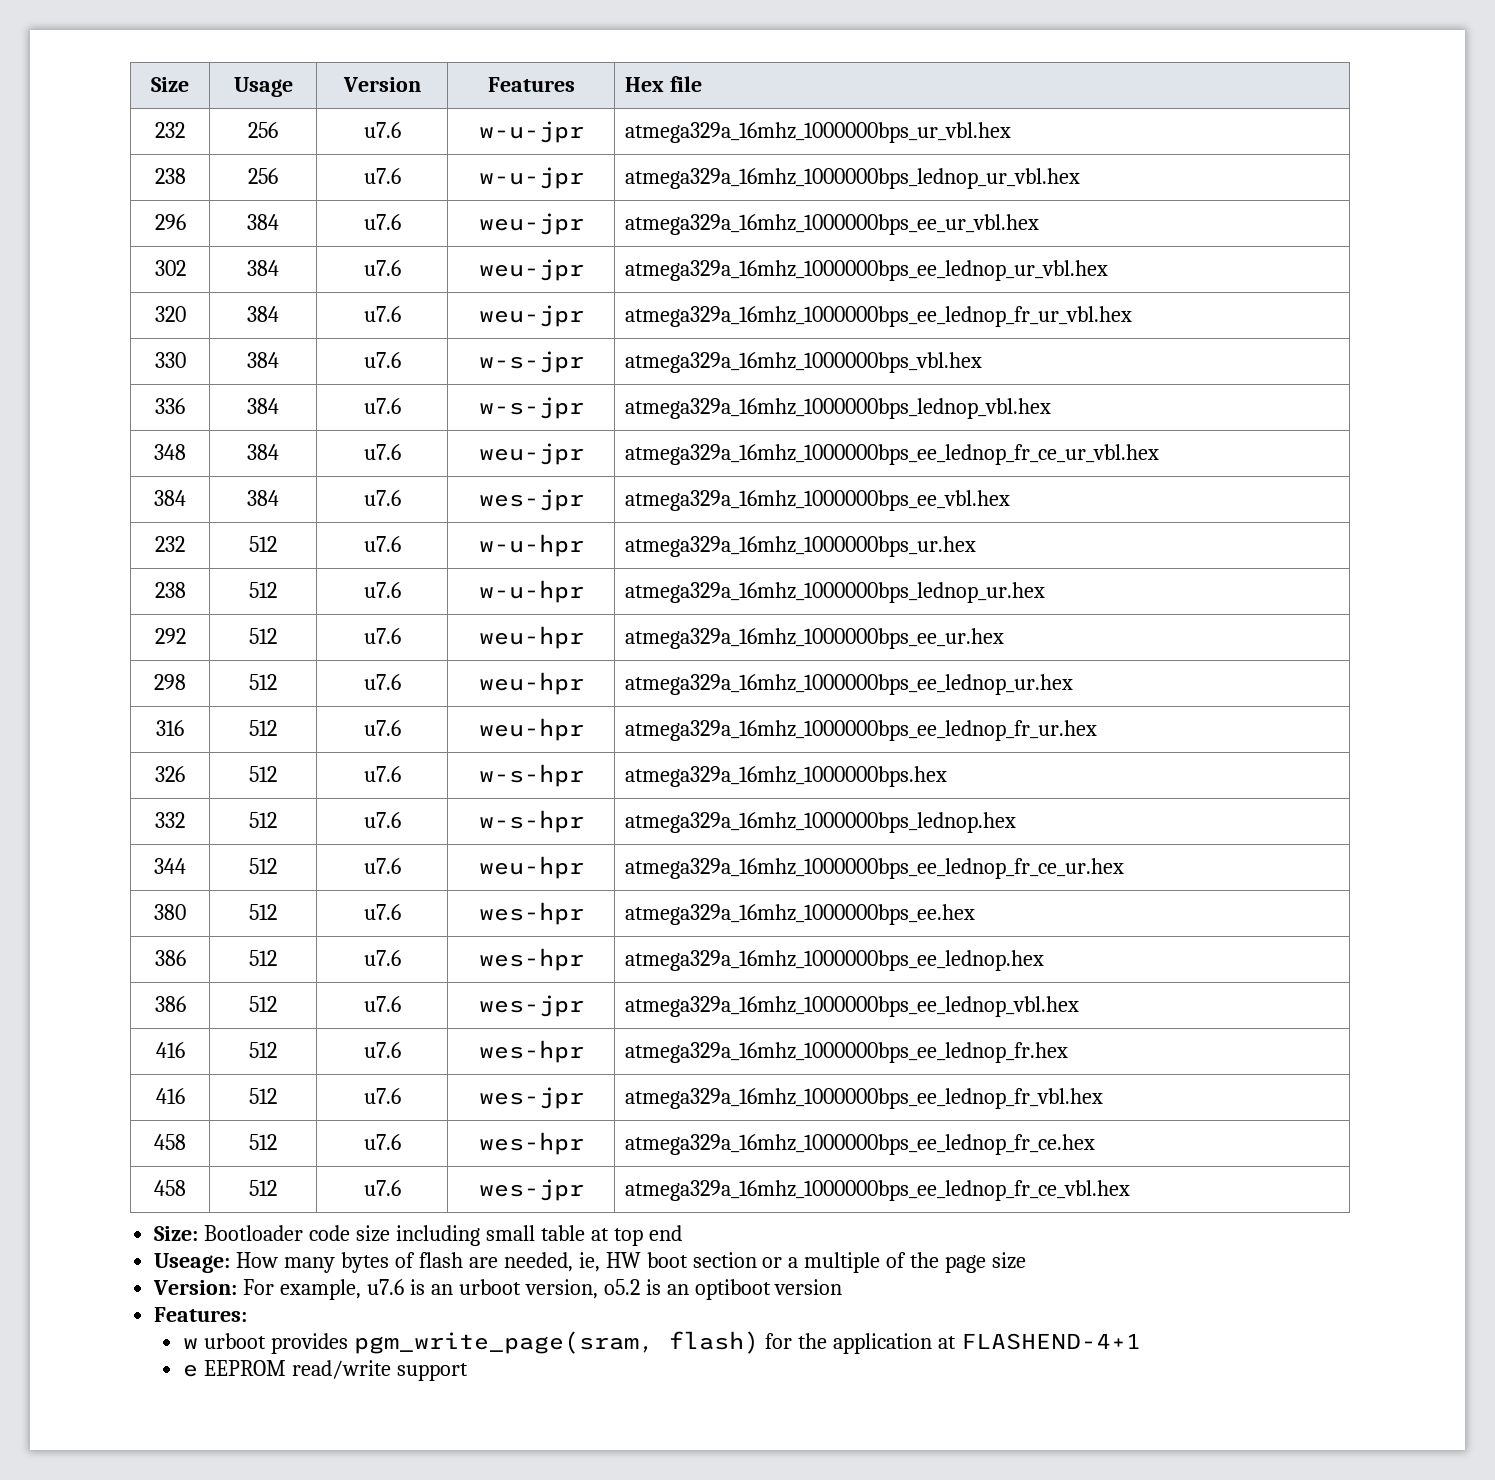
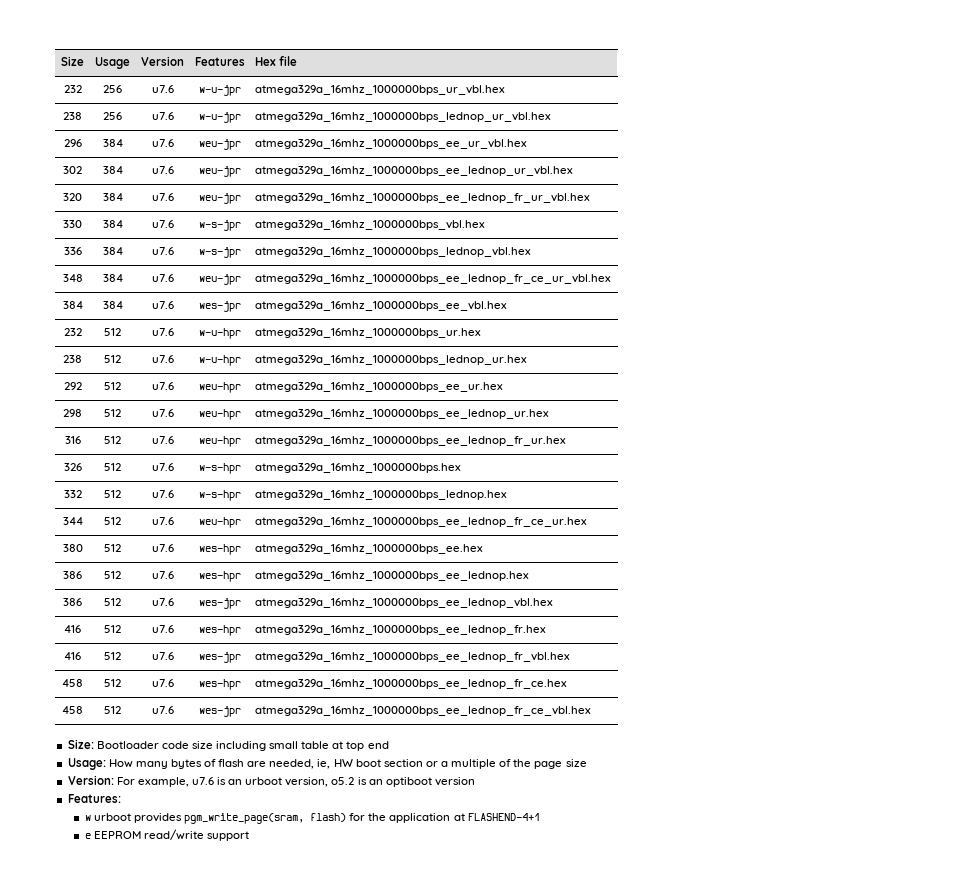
[154,1253,231,1273] Useage: -> [67,758,106,770] Usage:

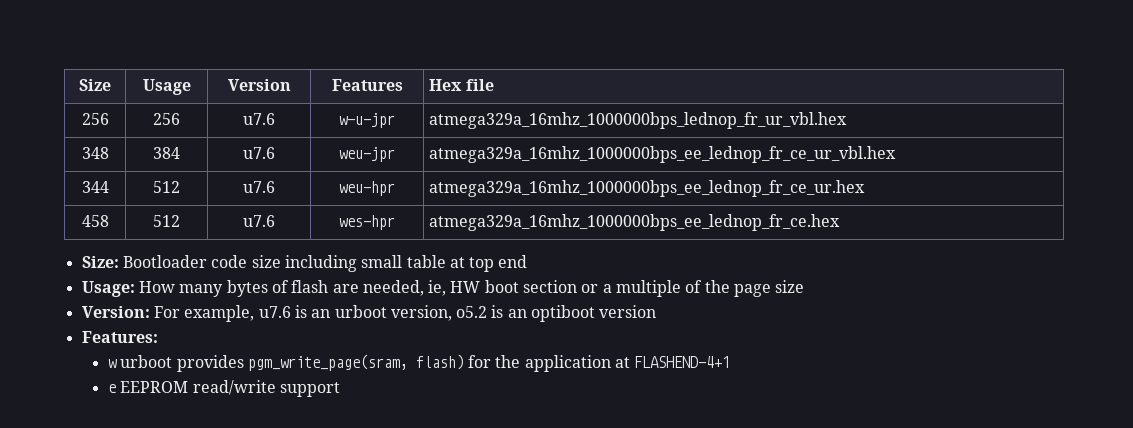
[63,85,82,93] [103,85,122,93] [151,85,174,93] [199,85,241,96] [255,85,506,95] [63,112,82,120] [103,112,122,120] [151,112,174,120] [199,112,241,123] [255,112,552,122] [63,139,82,147] [102,139,123,147] [151,139,174,147] [199,139,241,150] [255,139,528,149] [63,166,82,174] [102,166,123,174] [151,166,174,174] [199,166,241,177] [255,166,574,176] [63,193,82,201] [102,193,123,201] [151,193,174,201] [199,193,241,204] [255,193,591,203] [63,220,82,228] [102,220,123,228] [151,220,174,228] [199,220,241,231] [255,220,486,230] [63,247,82,255] [102,247,123,255] [151,247,174,255] [199,247,241,258] [255,247,532,257] 232 | 256 | u7.6 | w-u-jpr | atmega329a_16mhz_1000000bps_ur_vbl.hex // 238 | 256 | u7.6 | w-u-jpr | atmega329a_16mhz_1000000bps_lednop_ur_vbl.hex // 296 | 384 | u7.6 | weu-jpr | atmega329a_16mhz_1000000bps_ee_ur_vbl.hex // 302 | 384 | u7.6 | weu-jpr | atmega329a_16mhz_1000000bps_ee_lednop_ur_vbl.hex // 320 | 384 | u7.6 | weu-jpr | atmega329a_16mhz_1000000bps_ee_lednop_fr_ur_vbl.hex // 330 | 384 | u7.6 | w-s-jpr | atmega329a_16mhz_1000000bps_vbl.hex // 336 | 384 | u7.6 | w-s-jpr | atmega329a_16mhz_1000000bps_lednop_vbl.hex -> [81,113,109,125] [153,113,180,125] [243,113,275,125] [339,113,395,128] [429,112,848,129] 256 | 256 | u7.6 | w-u-jpr | atmega329a_16mhz_1000000bps_lednop_fr_ur_vbl.hex
[62,301,83,309] [102,301,123,309] [151,301,174,309] [199,301,241,312] [255,301,508,311] [63,328,82,336] [104,328,121,336] [151,328,174,336] [199,328,241,339] [255,328,482,338] [63,355,82,363] [104,355,121,363] [151,355,174,363] [199,355,241,366] [255,355,528,365] [63,382,82,390] [104,382,121,390] [151,382,174,390] [199,382,241,393] [255,382,504,392] [63,409,82,417] [104,409,121,417] [151,409,174,417] [199,409,241,420] [255,409,550,419] [64,436,81,444] [104,436,121,444] [151,436,174,444] [199,436,241,447] [255,436,567,446] [63,463,82,471] [104,463,121,471] [151,463,174,471] [199,463,241,474] [255,463,462,473] [63,490,82,498] [104,490,121,498] [151,490,174,498] [199,490,241,501] [255,490,508,500] // 384 | 384 | u7.6 | wes-jpr | atmega329a_16mhz_1000000bps_ee_vbl.hex // 232 | 512 | u7.6 | w-u-hpr | atmega329a_16mhz_1000000bps_ur.hex // 238 | 512 | u7.6 | w-u-hpr | atmega329a_16mhz_1000000bps_lednop_ur.hex // 292 | 512 | u7.6 | weu-hpr | atmega329a_16mhz_1000000bps_ee_ur.hex // 298 | 512 | u7.6 | weu-hpr | atmega329a_16mhz_1000000bps_ee_lednop_ur.hex // 316 | 512 | u7.6 | weu-hpr | atmega329a_16mhz_1000000bps_ee_lednop_fr_ur.hex // 326 | 512 | u7.6 | w-s-hpr | atmega329a_16mhz_1000000bps.hex // 332 | 512 | u7.6 | w-s-hpr | atmega329a_16mhz_1000000bps_lednop.hex -> (897, 154) none
[62,544,83,552] [104,544,121,552] [151,544,174,552] [199,544,241,555] [255,544,484,554] [63,571,82,579] [104,571,121,579] [151,571,174,579] [199,571,241,582] [255,571,530,581] [63,598,82,606] [104,598,121,606] [151,598,174,606] [199,598,241,609] [255,598,554,608] [64,625,81,633] [104,625,121,633] [151,625,174,633] [199,625,241,636] [255,625,547,635] [64,652,81,660] [104,652,121,660] [151,652,174,660] [199,652,241,663] [255,652,571,662] // 380 | 512 | u7.6 | wes-hpr | atmega329a_16mhz_1000000bps_ee.hex // 386 | 512 | u7.6 | wes-hpr | atmega329a_16mhz_1000000bps_ee_lednop.hex // 386 | 512 | u7.6 | wes-jpr | atmega329a_16mhz_1000000bps_ee_lednop_vbl.hex // 416 | 512 | u7.6 | wes-hpr | atmega329a_16mhz_1000000bps_ee_lednop_fr.hex // 416 | 512 | u7.6 | wes-jpr | atmega329a_16mhz_1000000bps_ee_lednop_fr_vbl.hex -> (866, 188) none
[62,706,83,714] [104,706,121,714] [151,706,174,714] [199,706,241,717] [255,706,592,716] // 458 | 512 | u7.6 | wes-jpr | atmega329a_16mhz_1000000bps_ee_lednop_fr_ce_vbl.hex -> (841, 222) none

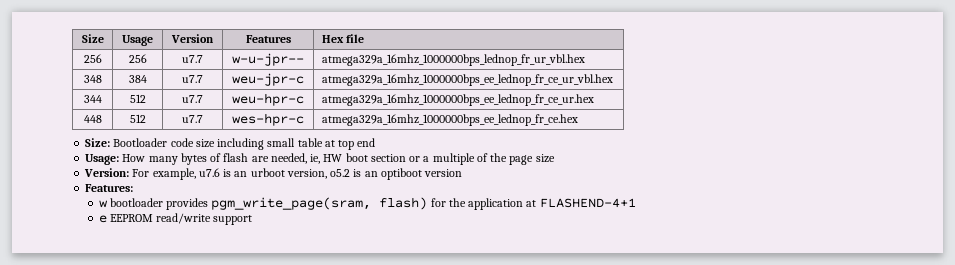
[243,113,275,125] [339,113,395,128] u7.6 | w-u-jpr -> [182,55,203,63] [232,53,304,66] u7.7 | w-u-jpr--
[243,147,275,159] [339,147,395,162] u7.6 | weu-jpr -> [182,75,203,83] [232,73,304,86] u7.7 | weu-jpr-c
[243,181,275,193] [339,181,395,196] u7.6 | weu-hpr -> [182,95,203,103] [232,93,304,106] u7.7 | weu-hpr-c
[81,215,109,227] [153,215,180,227] [243,215,275,227] [339,215,395,230] 458 | 512 | u7.6 | wes-hpr -> [83,115,102,123] [129,114,146,123] [182,115,203,123] [232,113,304,126] 448 | 512 | u7.7 | wes-hpr-c
[120,355,173,368] urboot -> [109,198,163,207] bootloader

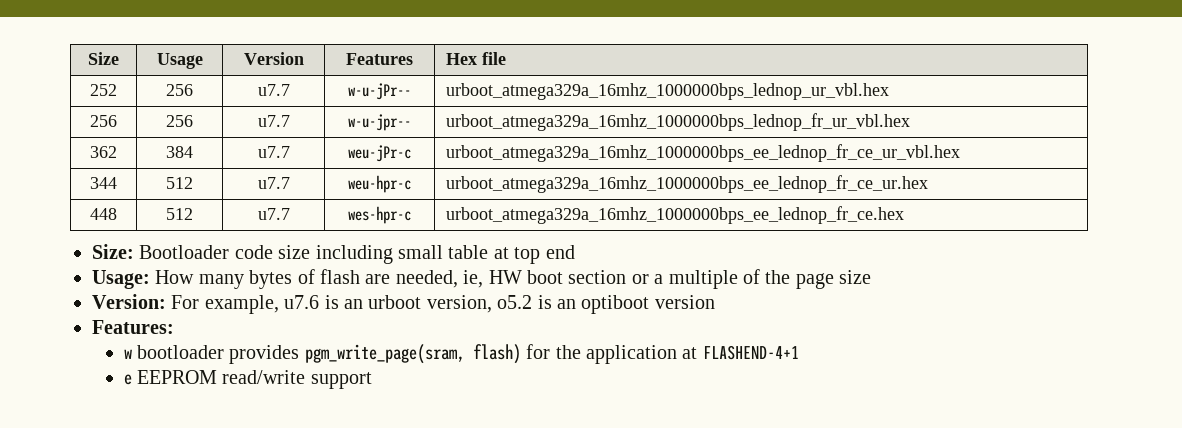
(365, 38) none -> [90,84,117,96] [166,84,193,96] [257,84,290,96] [348,83,411,100] [445,83,889,100] // 252 | 256 | u7.7 | w-u-jPr-- | urboot_atmega329a_16mhz_1000000bps_lednop_ur_vbl.hex
[321,54,585,66] [83,75,102,83] atmega329a_16mhz_1000000bps_lednop_fr_ur_vbl.hex // 348 -> [445,113,910,131] [90,146,117,158] urboot_atmega329a_16mhz_1000000bps_lednop_fr_ur_vbl.hex // 362
[232,73,304,86] [321,74,613,86] weu-jpr-c | atmega329a_16mhz_1000000bps_ee_lednop_fr_ce_ur_vbl.hex -> [348,145,411,162] [445,144,960,162] weu-jPr-c | urboot_atmega329a_16mhz_1000000bps_ee_lednop_fr_ce_ur_vbl.hex
[321,94,594,106] atmega329a_16mhz_1000000bps_ee_lednop_fr_ce_ur.hex -> [445,175,928,193] urboot_atmega329a_16mhz_1000000bps_ee_lednop_fr_ce_ur.hex
[321,114,578,126] atmega329a_16mhz_1000000bps_ee_lednop_fr_ce.hex -> [445,206,904,224] urboot_atmega329a_16mhz_1000000bps_ee_lednop_fr_ce.hex

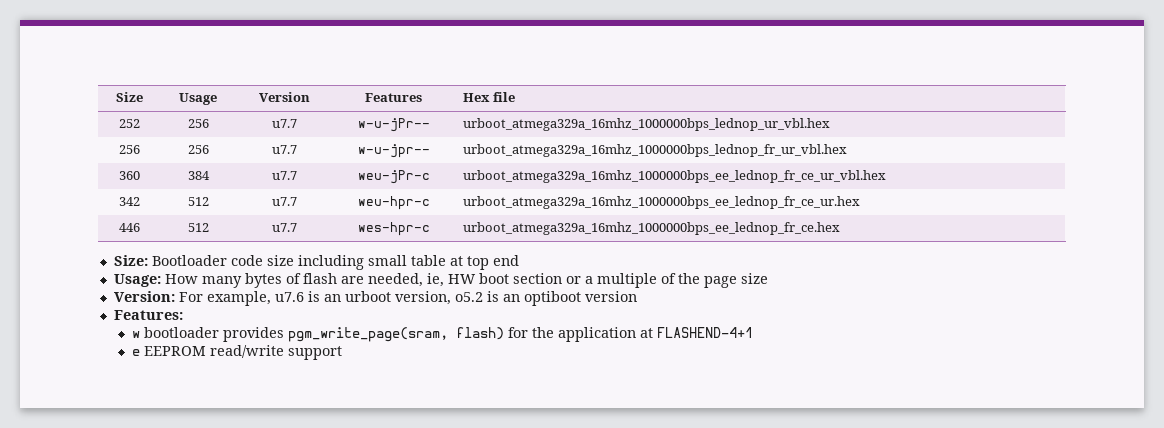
[90,146,117,158] 362 -> [118,171,140,180] 360
[90,177,117,189] 344 -> [118,197,140,206] 342
[90,208,117,220] 448 -> [118,223,140,232] 446

